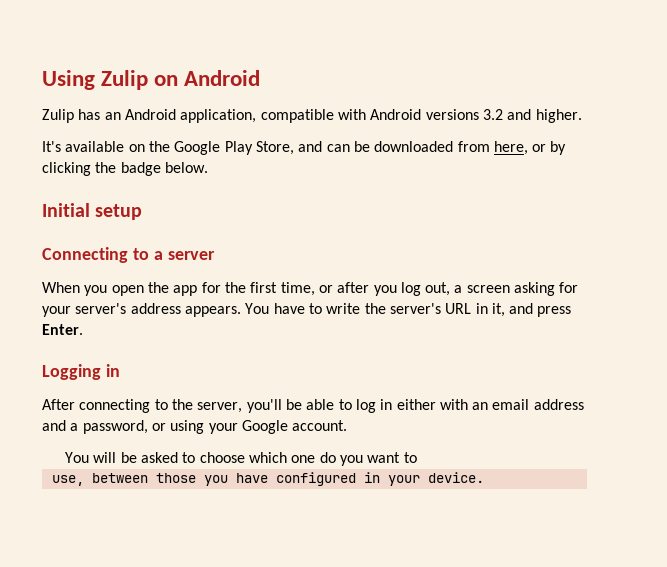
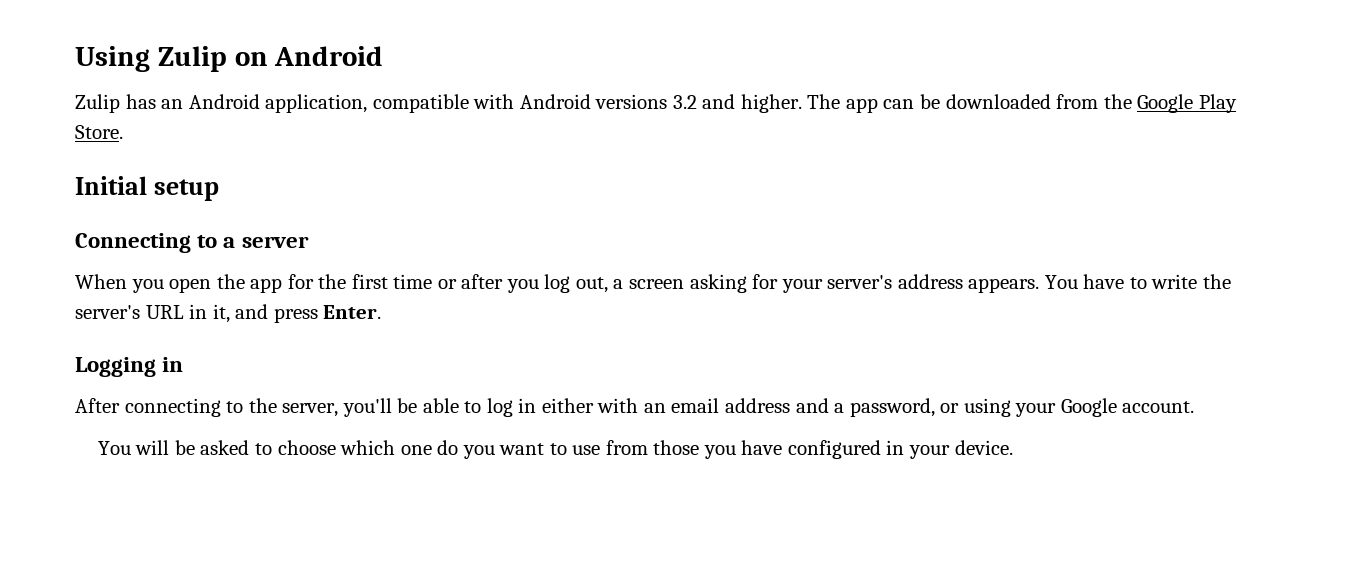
[42,141,567,155] [42,162,208,176] // It's available on the Google Play Store, and can be downloaded from here, or by clicking the badge below. -> [807,94,1237,113] [75,125,123,139] The app can be downloaded from the Google Play Store.
[280,282,315,296] time, -> [393,274,433,289] time
[51,473,148,486] // use, between -> [572,440,648,455] use from

